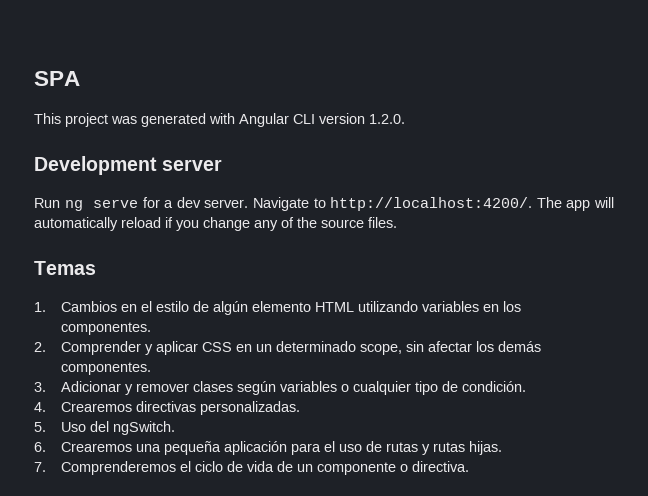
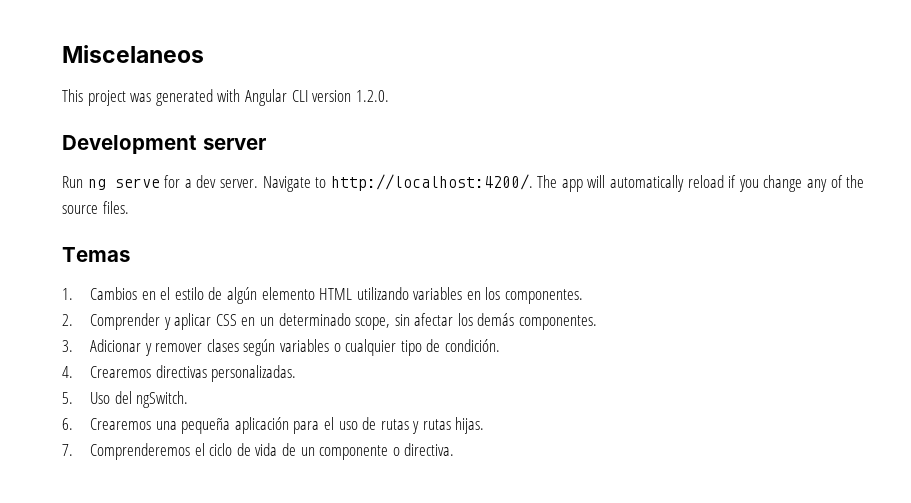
[34,71,80,86] SPA -> [62,45,204,63] Miscelaneos

